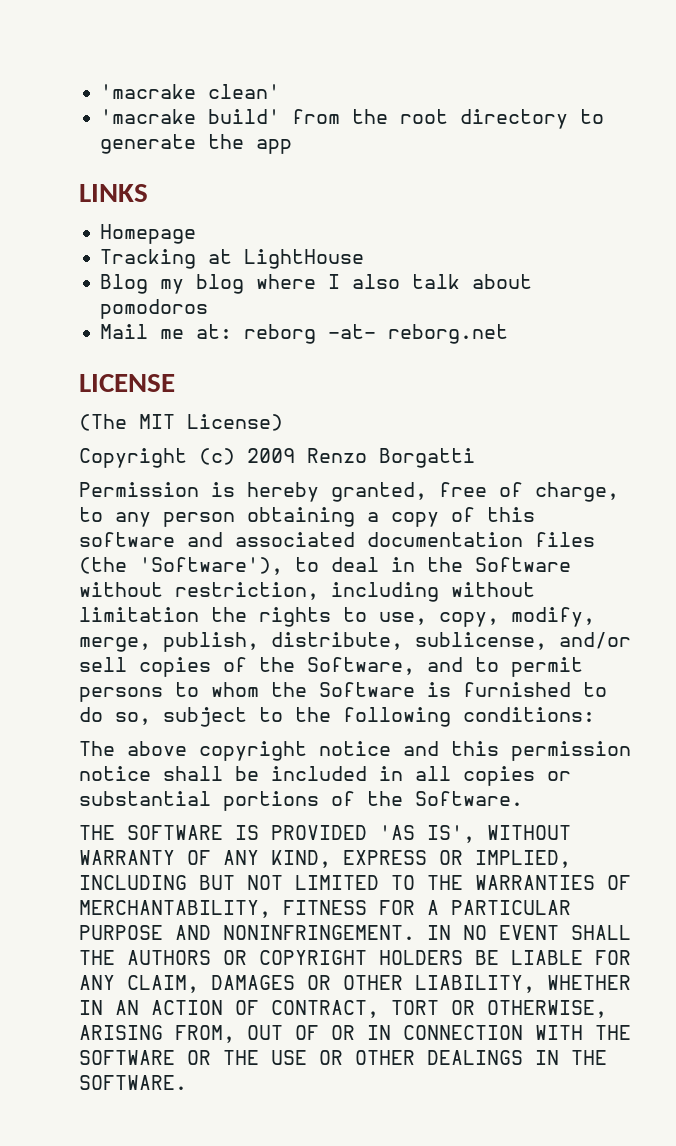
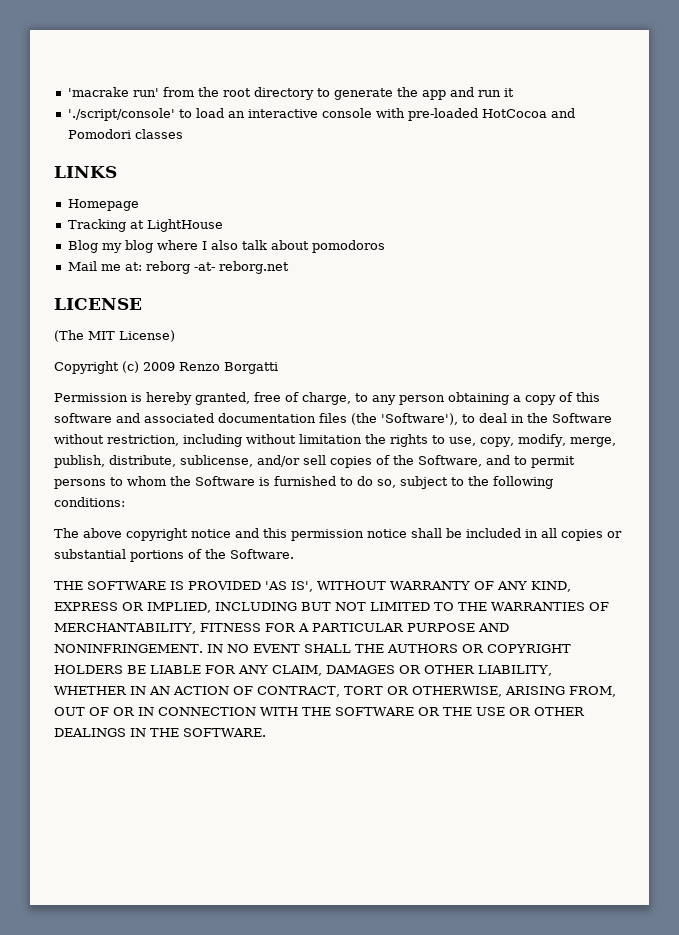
[100,84,281,99] [100,109,281,124] 'macrake clean' // 'macrake build' -> [67,87,159,97] 'macrake run'
(293, 146) none -> [449,87,514,97] [67,108,575,121] [67,129,183,139] and run it // './script/console' to load an interactive console with pre-loaded HotCocoa and Pomodori classes

